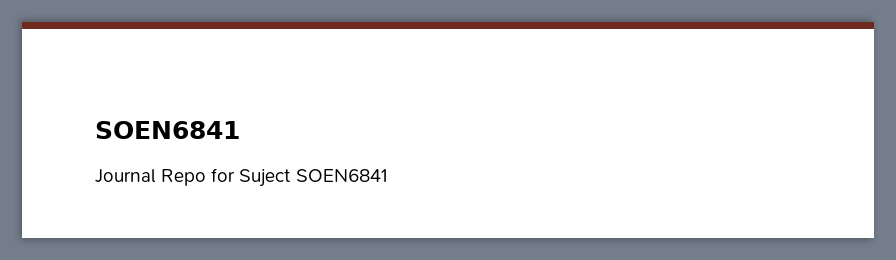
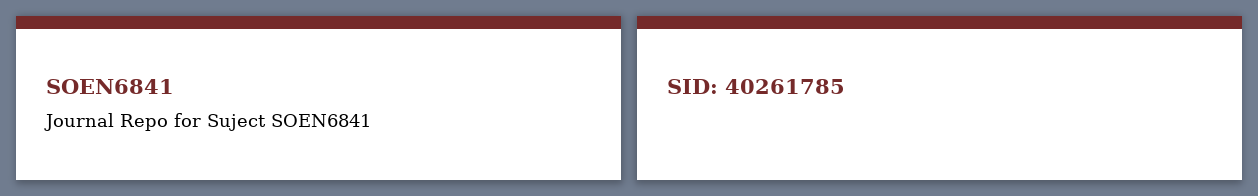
(387, 175) none -> [667,79,845,94] // SID: 40261785

